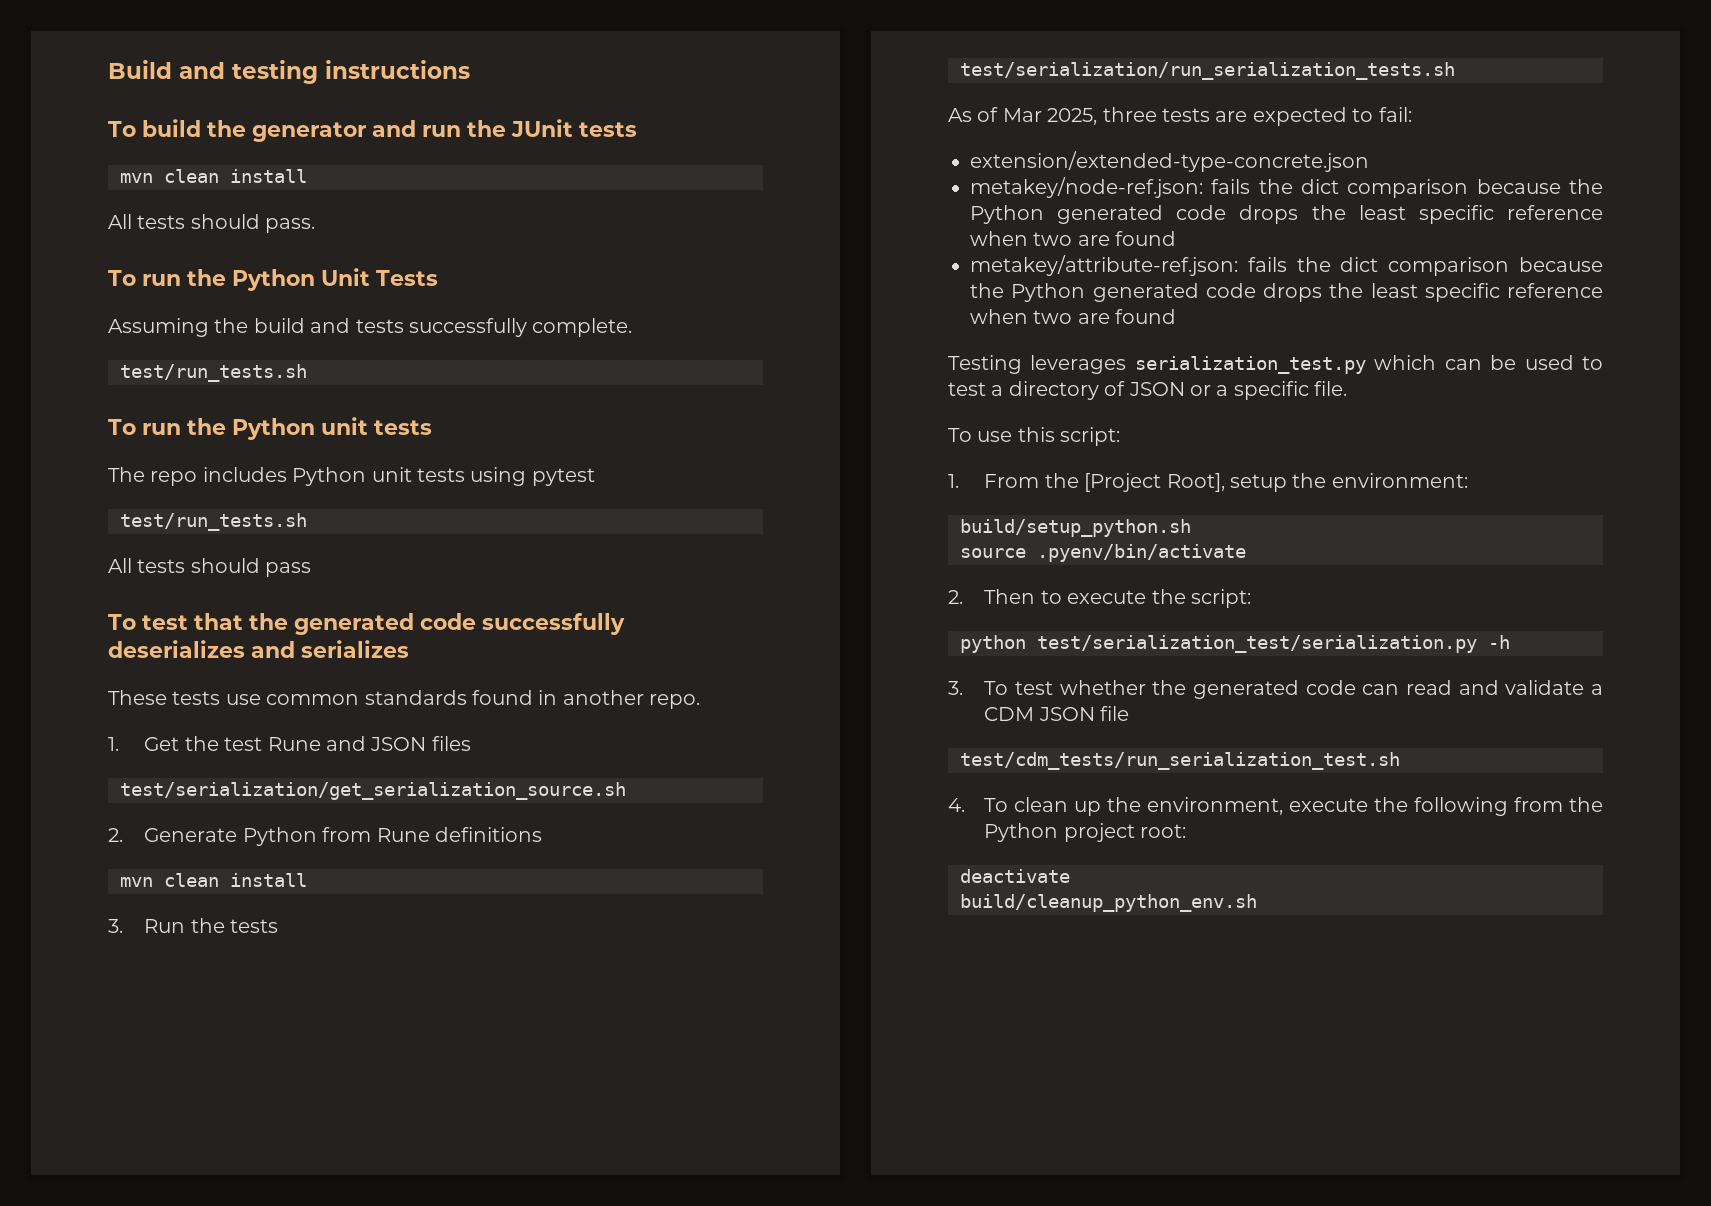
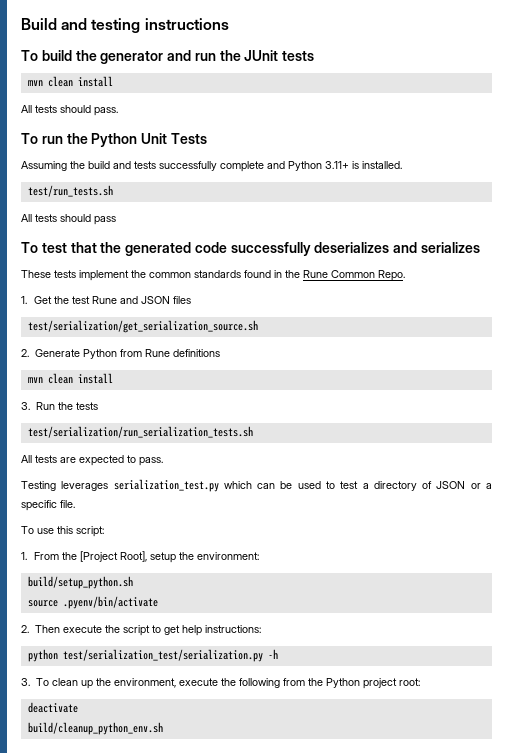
[532,318,633,337] [120,364,307,382] [108,417,432,440] [108,467,595,486] complete. // test/run_tests.sh // To run the Python unit tests // The repo includes Python unit tests using pytest -> [220,161,402,172] complete and Python 3.11+ is installed.
[225,694,261,705] use -> [79,270,146,281] implement the
[562,690,701,709] another repo. -> [285,270,405,281] the Rune Common Repo.
[948,107,1412,126] [970,151,1369,172] [970,177,1603,198] [970,205,1603,224] [970,231,1177,246] [970,255,1603,276] [970,283,1603,302] [970,309,1177,324] As of Mar 2025, three tests are expected to fail: // extension/extended-type-concrete.json // metakey/node-ref.json: fails the dict comparison because the Python generated code drops the least specific reference when two are found // metakey/attribute-ref.json: fails the dict comparison because the Python generated code drops the least specific reference when two are found -> [21,455,163,466] All tests are expected to pass.
[1040,589,1251,608] [960,635,1510,653] [948,680,1603,699] [984,706,1130,721] [960,752,1400,770] [948,798,965,812] to execute the script: // python test/serialization_test/serialization.py -h // 3. To test whether the generated code can read and validate a CDM JSON file // test/cdm_tests/run_serialization_test.sh // 4. -> [62,625,261,636] [27,649,278,662] [21,678,30,686] execute the script to get help instructions: // python test/serialization_test/serialization.py -h // 3.

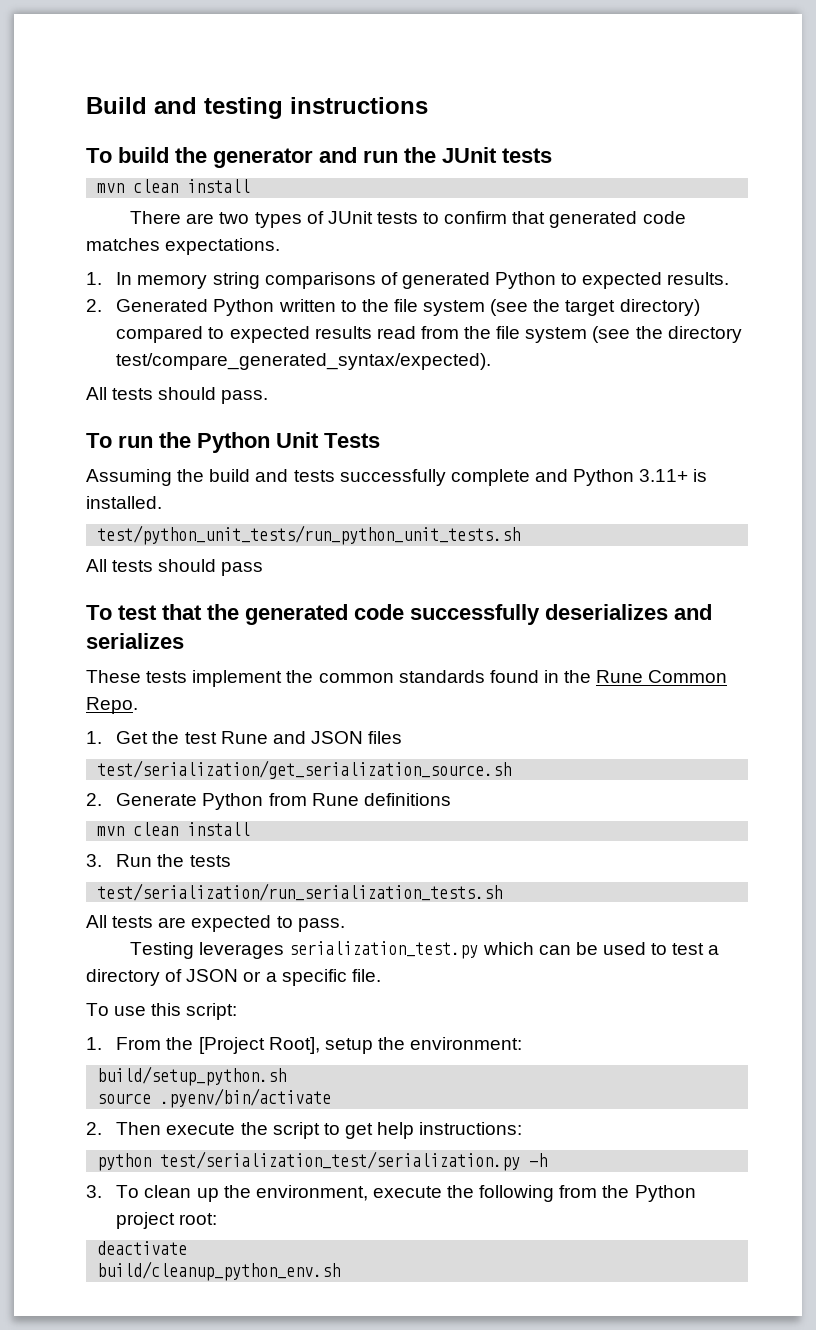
(113, 81) none -> [130,211,686,228] [86,238,281,255] [86,272,730,289] [86,299,700,316] [116,326,742,343] [116,353,492,370] // There are two types of JUnit tests to confirm that generated code matches expectations. // 1. In memory string comparisons of generated Python to expected results. // 2. Generated Python written to the file system (see the target directory) compared to expected results read from the file system (see the directory test/compare_generated_syntax/expected).
[27,185,113,197] test/run_tests.sh -> [97,525,521,545] test/python_unit_tests/run_python_unit_tests.sh

